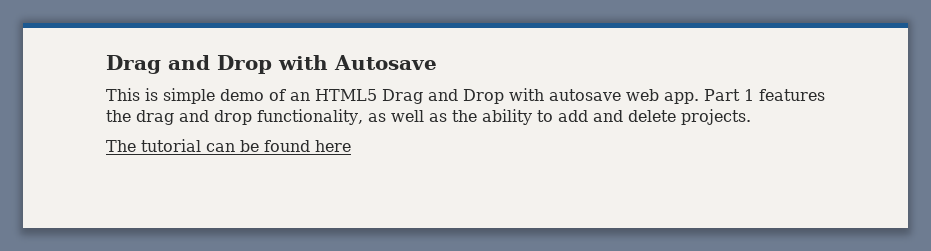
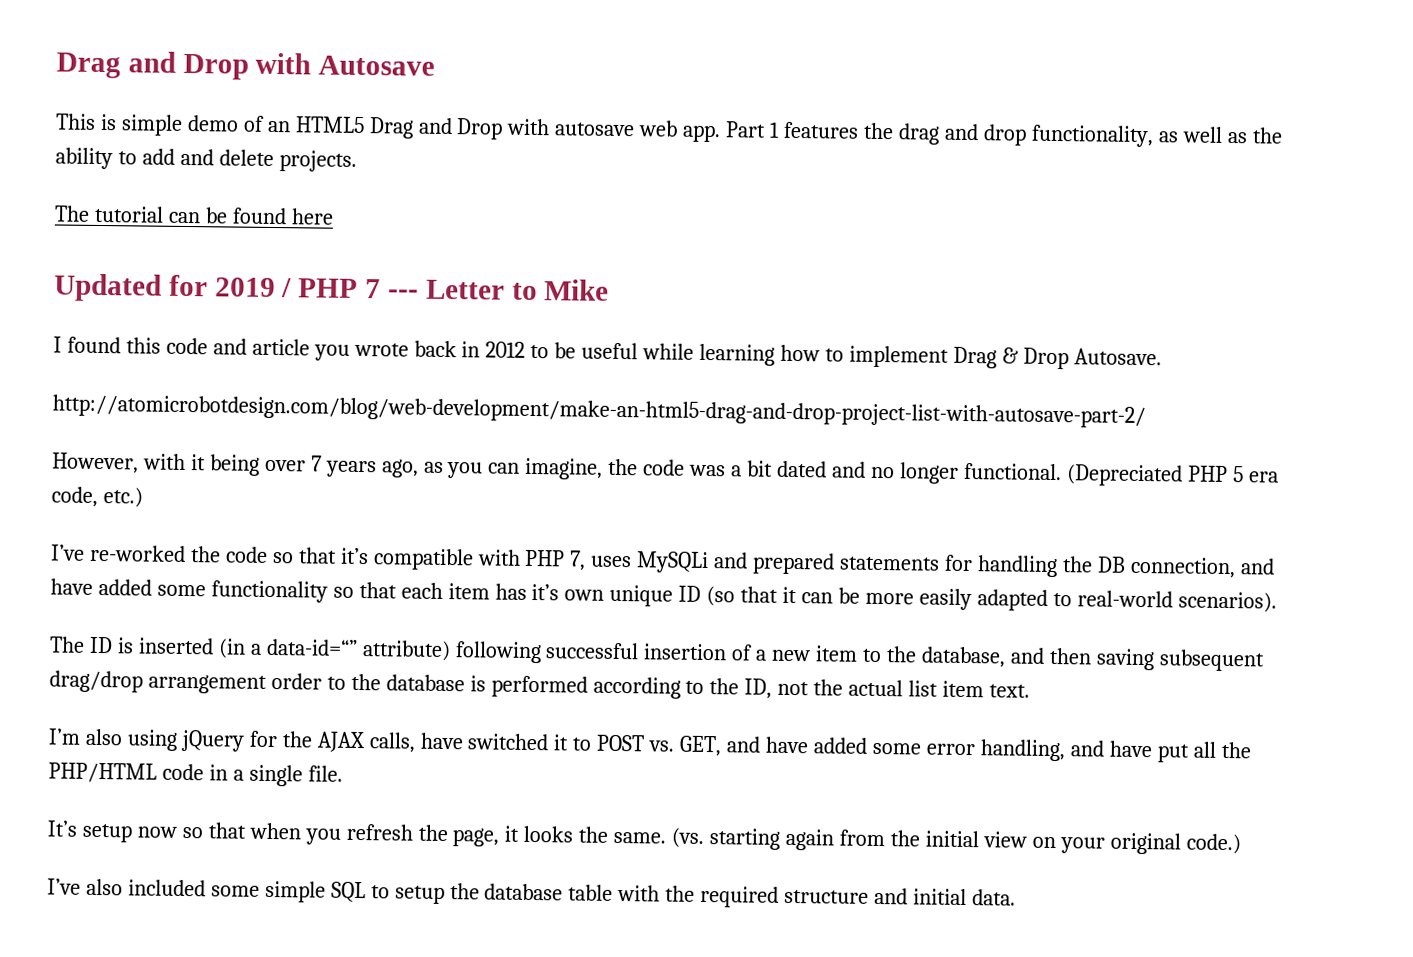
(351, 146) none -> [54,273,610,302] [53,336,1162,370] [52,394,1146,429] [52,452,1279,487] [51,486,143,508] [51,544,1275,579] [50,578,1277,613] [49,636,1265,672] [49,670,1030,699] [48,728,1251,763] [48,762,343,787] [47,820,1241,855] [47,878,1016,908] // Updated for 2019 / PHP 7 --- Letter to Mike // I found this code and article you wrote back in 2012 to be useful while learning how to implement Drag & Drop Autosave. // http://atomicrobotdesign.com/blog/web-development/make-an-html5-drag-and-drop-project-list-with-autosave-part-2/ // However, with it being over 7 years ago, as you can imagine, the code was a bit dated and no longer functional. (Depreciated PHP 5 era code, etc.) // I’ve re-worked the code so that it’s compatible with PHP 7, uses MySQLi and prepared statements for handling the DB connection, and have added some functionality so that each item has it’s own unique ID (so that it can be more easily adapted to real-world scenarios). // The ID is inserted (in a data-id=“” attribute) following successful insertion of a new item to the database, and then saving subsequent drag/drop arrangement order to the database is performed according to the ID, not the actual list item text. // I’m also using jQuery for the AJAX calls, have switched it to POST vs. GET, and have added some error handling, and have put all the PHP/HTML code in a single file. // It’s setup now so that when you refresh the page, it looks the same. (vs. starting again from the initial view on your original code.) // I’ve also included some simple SQL to setup the database table with the required structure and initial data.

